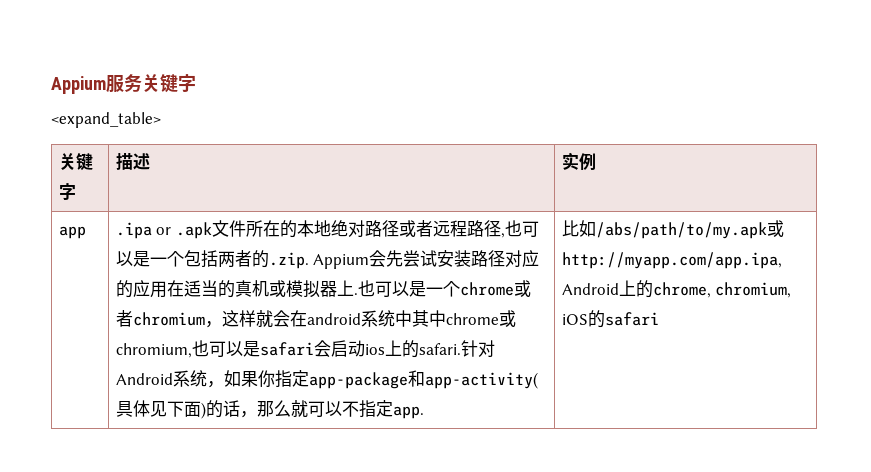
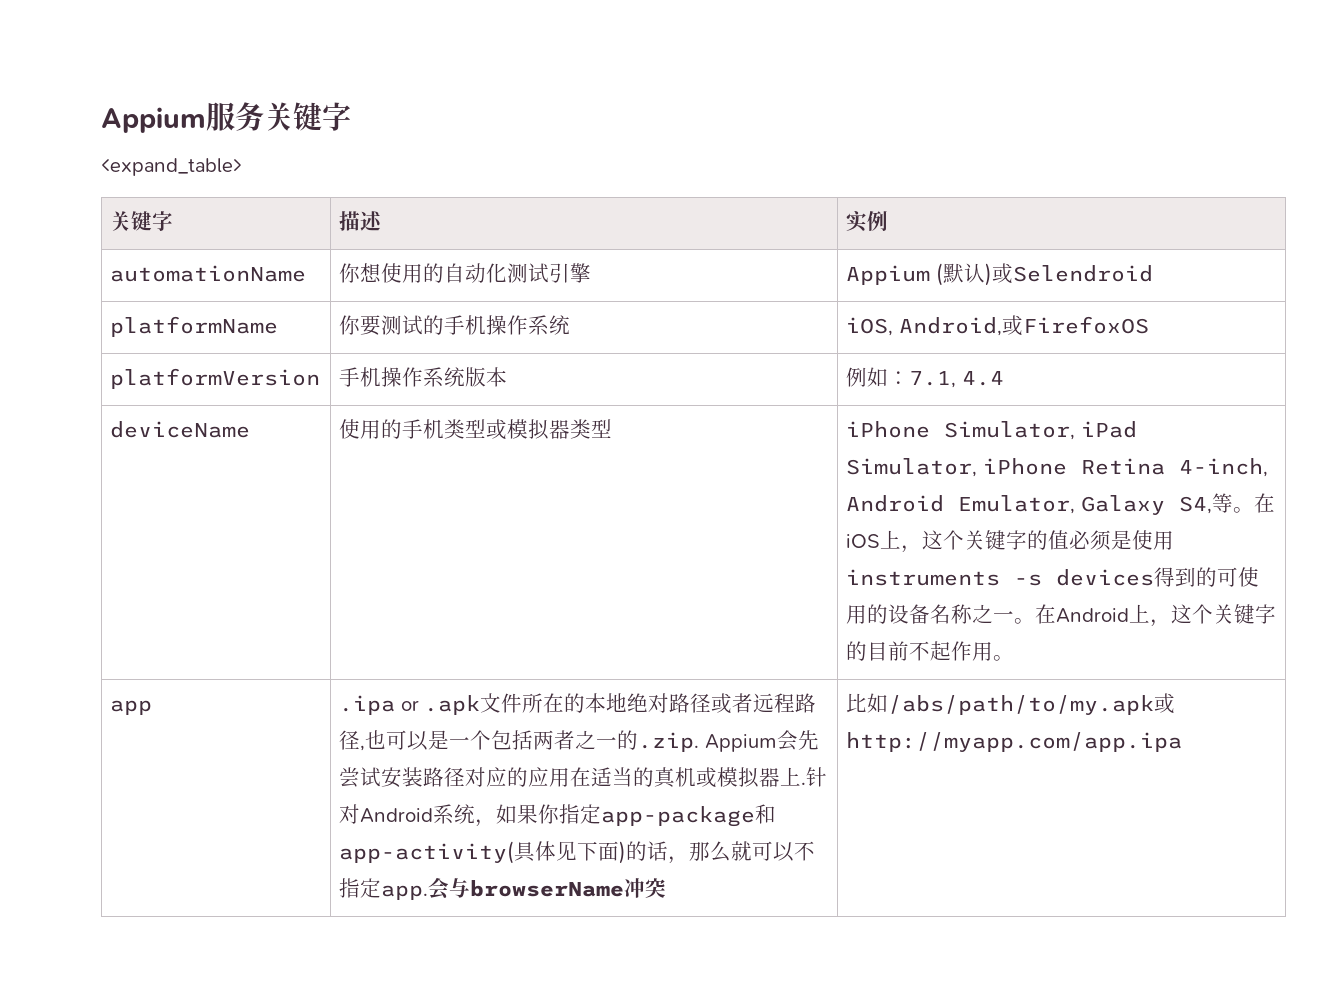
(596, 161) none -> [110,265,307,282] [339,263,592,283] [846,263,1153,286] [110,316,279,337] [339,315,571,336] [846,315,1149,336] [110,368,321,389] [339,367,508,387] [846,367,1004,388] [110,421,251,438] [339,419,613,440] [846,421,1137,440] [846,458,1268,477] [846,493,1275,515] [846,530,1175,553] [846,567,1260,587] [846,604,1277,627] [846,641,1015,661] // automationName | 你想使用的自动化测试引擎 | Appium (默认)或Selendroid // platformName | 你要测试的手机操作系统 | iOS, Android,或FirefoxOS // platformVersion | 手机操作系统版本 | 例如：7.1, 4.4 // deviceName | 使用的手机类型或模拟器类型 | iPhone Simulator, iPad Simulator, iPhone Retina 4-inch, Android Emulator, Galaxy S4,等。在iOS上，这个关键字的值必须是使用instruments -s devices得到的可使用的设备名称之一。在Android上，这个关键字的目前不起作用。
(252, 258) none -> [575,730,618,749] 之一
[357,280,531,297] [115,310,516,328] [115,340,461,358] 也可以是一个chrome或者chromium，这样就会在android系统中其中chrome或chromium,也可以是safari会启动ios上的safari. -> (807, 783) none
(424, 412) none -> [428,877,667,900] 会与browserName冲突
[561,252,782,269] [561,280,792,298] [561,310,659,328] http://myapp.com/app.ipa, Android上的chrome, chromium, iOS的safari -> [846,732,1183,752] http://myapp.com/app.ipa

